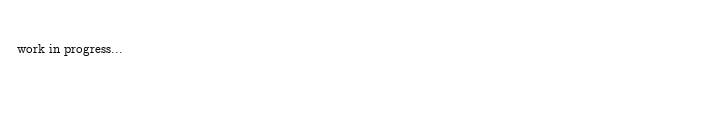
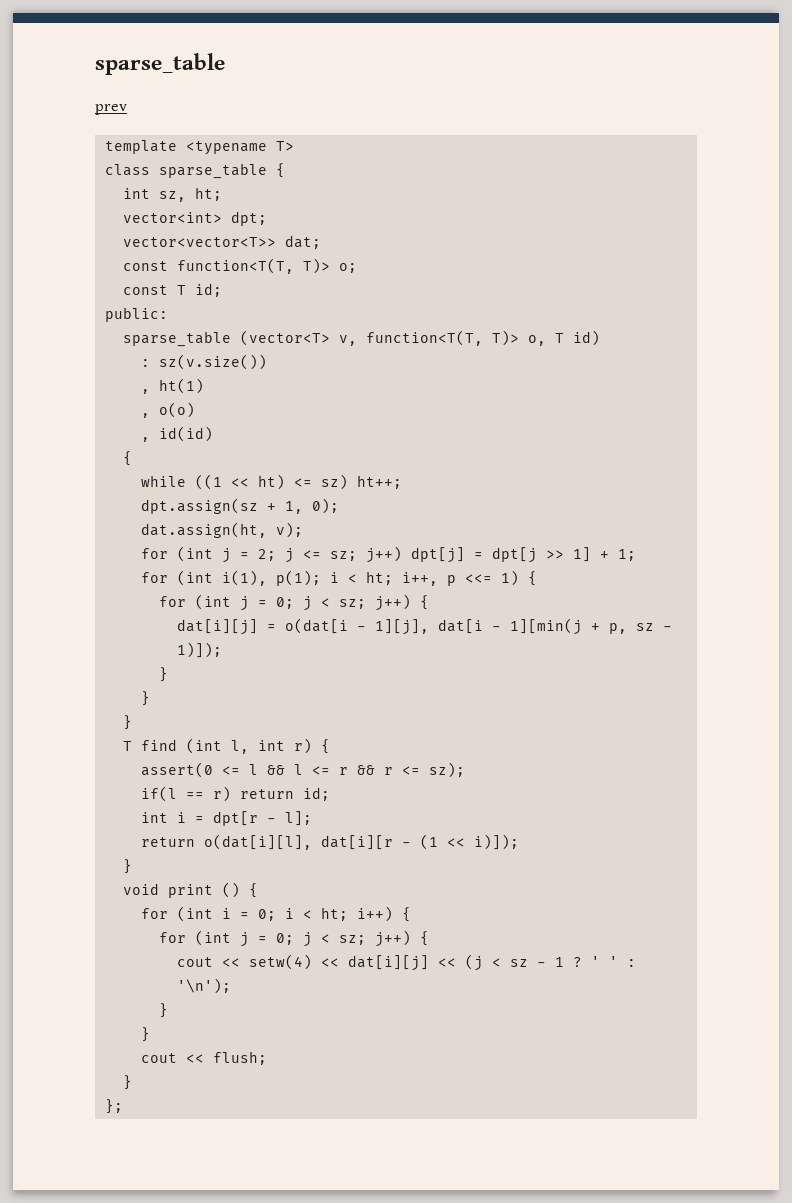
[17,44,123,56] work in progress... -> [95,53,225,75] [95,104,127,115] [104,140,294,155] [104,163,285,179] [122,187,222,202] [122,211,267,226] [122,235,321,249] [122,258,357,274] [122,283,222,297] [104,307,168,322] [122,330,600,347] [140,354,267,370] [140,378,204,394] [140,402,195,418] [140,426,213,442] [122,451,132,466] [140,474,402,490] [140,498,339,514] [140,522,303,538] [140,546,636,563] [140,570,537,586] [158,594,429,611] [176,618,672,635] [176,642,222,658] [158,667,168,682] [140,691,150,706] [122,715,132,730] [122,738,330,754] [140,762,465,778] [140,786,330,802] [140,811,312,826] [140,834,519,850] [122,859,132,874] [122,882,258,898] [140,906,411,922] [158,930,429,947] [176,954,636,971] [176,978,231,994] [158,1003,168,1018] [140,1027,150,1042] [140,1051,267,1065] [122,1075,132,1090] [104,1099,123,1114] sparse_table // prev // template <typename T> // class sparse_table { // int sz, ht; // vector<int> dpt; // vector<vector<T>> dat; // const function<T(T, T)> o; // const T id; // public: // sparse_table (vector<T> v, function<T(T, T)> o, T id) // : sz(v.size()) // , ht(1) // , o(o) // , id(id) // { // while ((1 << ht) <= sz) ht++; // dpt.assign(sz + 1, 0); // dat.assign(ht, v); // for (int j = 2; j <= sz; j++) dpt[j] = dpt[j >> 1] + 1; // for (int i(1), p(1); i < ht; i++, p <<= 1) { // for (int j = 0; j < sz; j++) { // dat[i][j] = o(dat[i - 1][j], dat[i - 1][min(j + p, sz - 1)]); // } // } // } // T find (int l, int r) { // assert(0 <= l && l <= r && r <= sz); // if(l == r) return id; // int i = dpt[r - l]; // return o(dat[i][l], dat[i][r - (1 << i)]); // } // void print () { // for (int i = 0; i < ht; i++) { // for (int j = 0; j < sz; j++) { // cout << setw(4) << dat[i][j] << (j < sz - 1 ? ' ' : '\n'); // } // } // cout << flush; // } // };

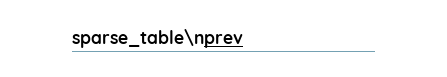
[95,53,225,75] [95,104,127,115] [104,140,294,155] [104,163,285,179] [122,187,222,202] [122,211,267,226] [122,235,321,249] [122,258,357,274] [122,283,222,297] [104,307,168,322] [122,330,600,347] [140,354,267,370] [140,378,204,394] [140,402,195,418] [140,426,213,442] [122,451,132,466] [140,474,402,490] [140,498,339,514] [140,522,303,538] [140,546,636,563] [140,570,537,586] [158,594,429,611] [176,618,672,635] [176,642,222,658] [158,667,168,682] [140,691,150,706] [122,715,132,730] [122,738,330,754] [140,762,465,778] [140,786,330,802] [140,811,312,826] [140,834,519,850] [122,859,132,874] [122,882,258,898] [140,906,411,922] [158,930,429,947] [176,954,636,971] [176,978,231,994] [158,1003,168,1018] [140,1027,150,1042] [140,1051,267,1065] [122,1075,132,1090] [104,1099,123,1114] sparse_table // prev // template <typename T> // class sparse_table { // int sz, ht; // vector<int> dpt; // vector<vector<T>> dat; // const function<T(T, T)> o; // const T id; // public: // sparse_table (vector<T> v, function<T(T, T)> o, T id) // : sz(v.size()) // , ht(1) // , o(o) // , id(id) // { // while ((1 << ht) <= sz) ht++; // dpt.assign(sz + 1, 0); // dat.assign(ht, v); // for (int j = 2; j <= sz; j++) dpt[j] = dpt[j >> 1] + 1; // for (int i(1), p(1); i < ht; i++, p <<= 1) { // for (int j = 0; j < sz; j++) { // dat[i][j] = o(dat[i - 1][j], dat[i - 1][min(j + p, sz - 1)]); // } // } // } // T find (int l, int r) { // assert(0 <= l && l <= r && r <= sz); // if(l == r) return id; // int i = dpt[r - l]; // return o(dat[i][l], dat[i][r - (1 << i)]); // } // void print () { // for (int i = 0; i < ht; i++) { // for (int j = 0; j < sz; j++) { // cout << setw(4) << dat[i][j] << (j < sz - 1 ? ' ' : '\n'); // } // } // cout << flush; // } // }; -> [72,29,243,48] sparse_table\nprev

